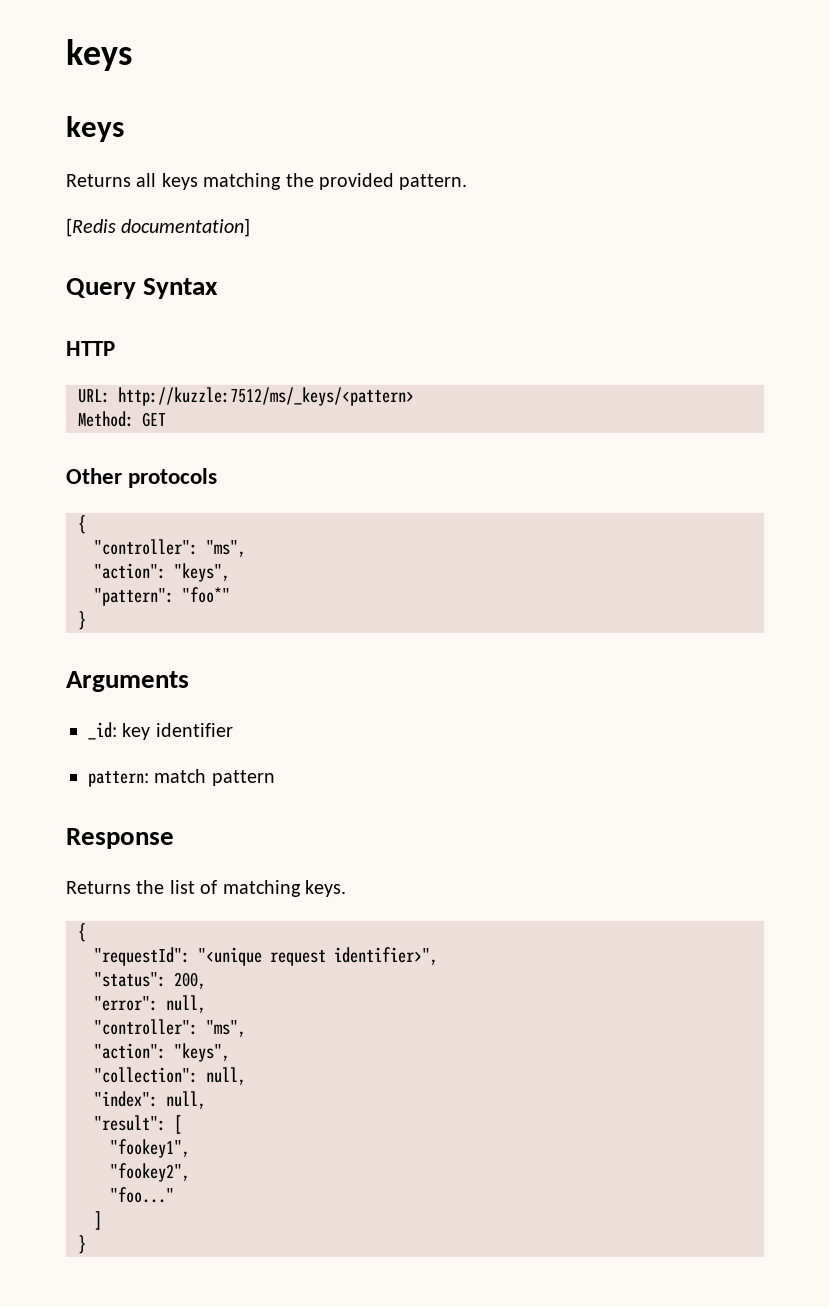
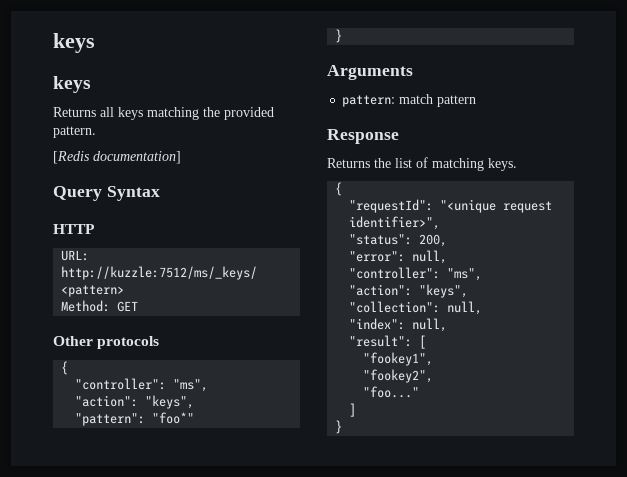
[88,722,233,740] // _id: key identifier -> (413, 72) none

